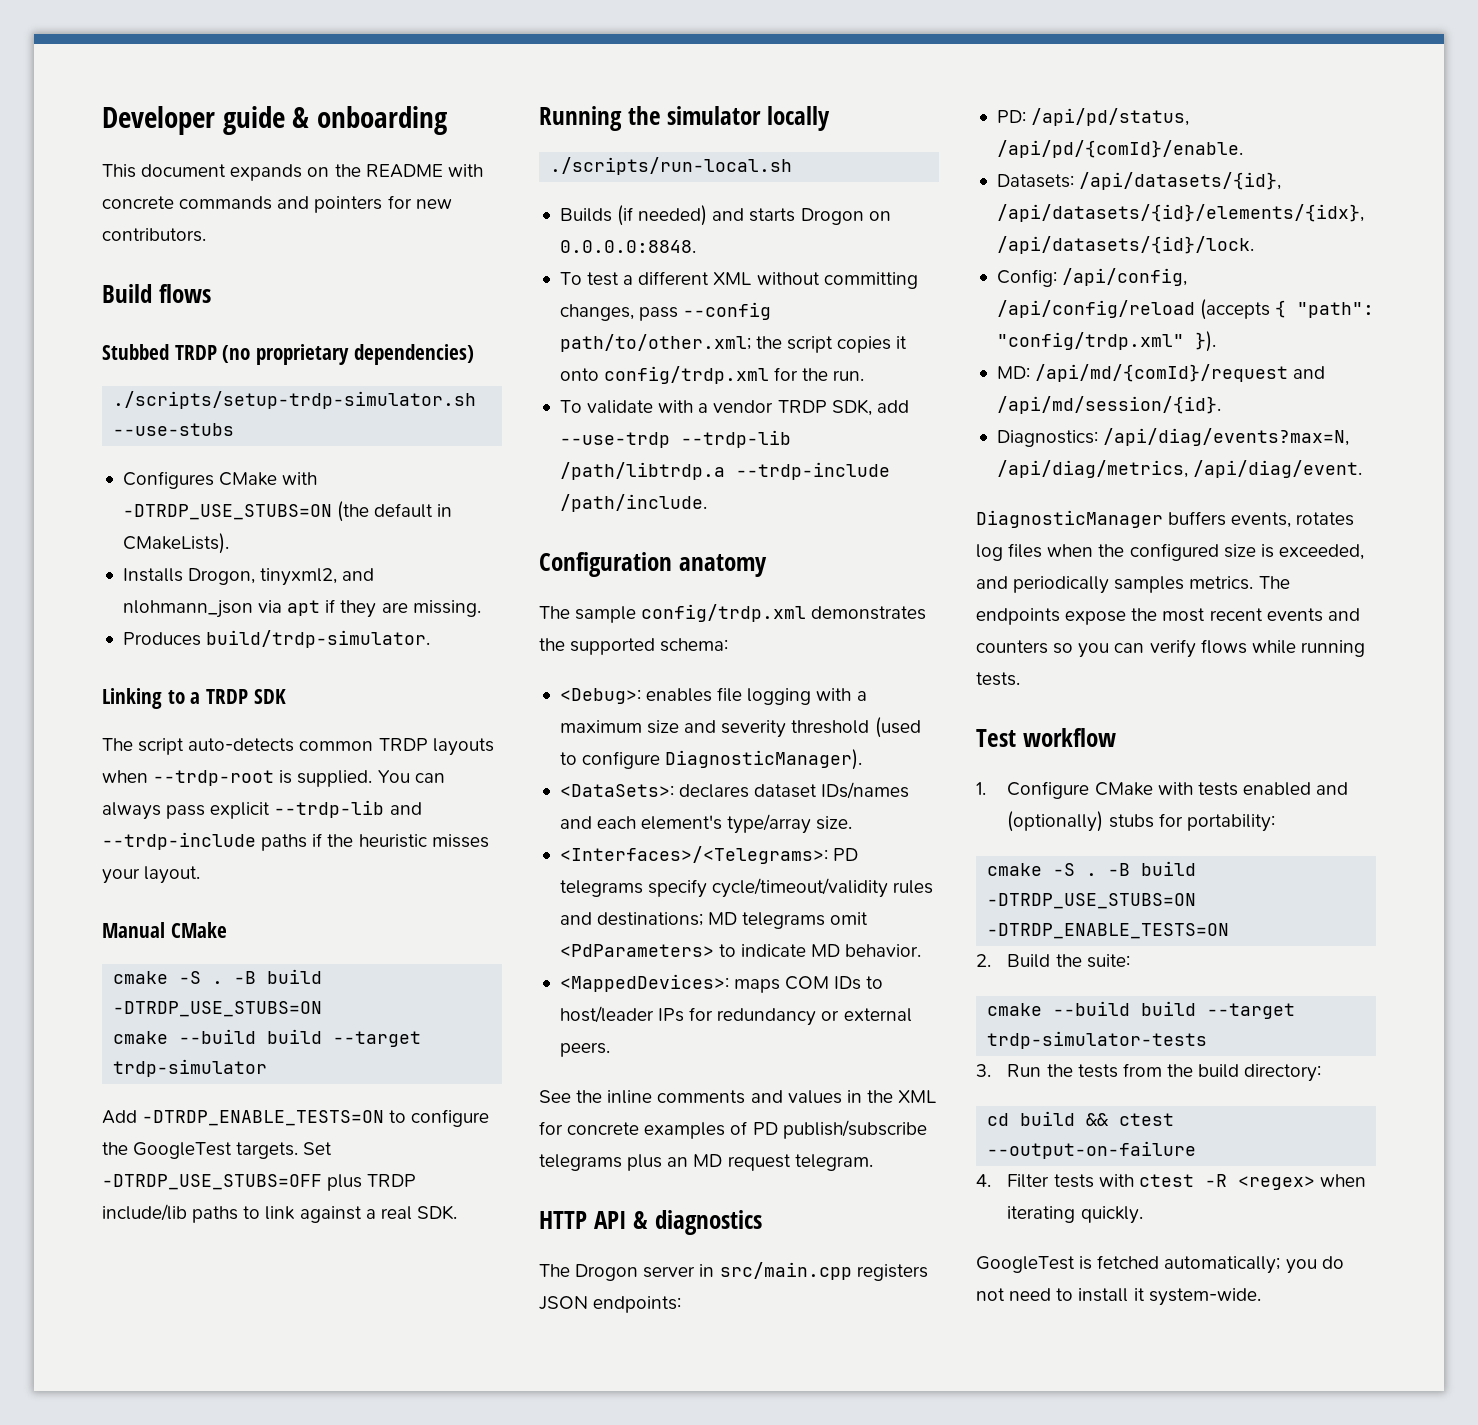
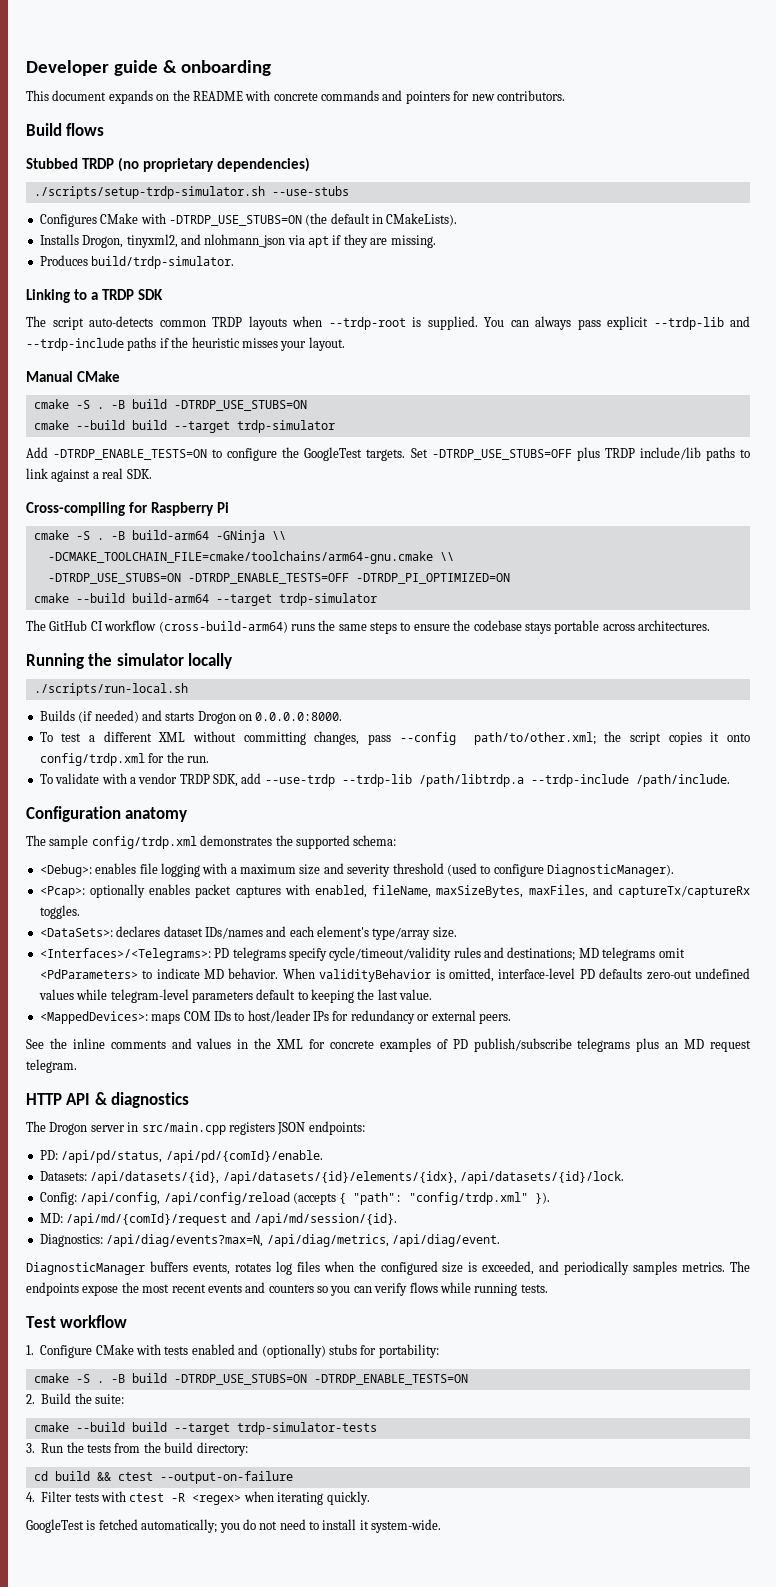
(457, 1212) none -> [26,502,229,516] [33,530,286,543] [47,551,454,564] [47,573,510,584] [33,593,377,606] [26,620,710,634] // Cross-compiling for Raspberry Pi // cmake -S . -B build-arm64 -GNinja \\ // -DCMAKE_TOOLCHAIN_FILE=cmake/toolchains/arm64-gnu.cmake \\ // -DTRDP_USE_STUBS=ON -DTRDP_ENABLE_TESTS=OFF -DTRDP_PI_OPTIMIZED=ON // cmake --build build-arm64 --target trdp-simulator // The GitHub CI workflow (cross-build-arm64) runs the same steps to ensure the codebase stays portable across architectures.
[559,240,696,253] 0.0.0.0:8848. -> [255,712,343,721] 0.0.0.0:8000.
(863, 759) none -> [39,884,750,898] [39,905,80,919] // <Pcap>: optionally enables packet captures with enabled, fileName, maxSizeBytes, maxFiles, and captureTx/captureRx toggles.
(922, 950) none -> [282,968,750,982] [38,989,433,1003] When validityBehavior is omitted, interface-level PD defaults zero-out undefined values while telegram-level parameters default to keeping the last value.

